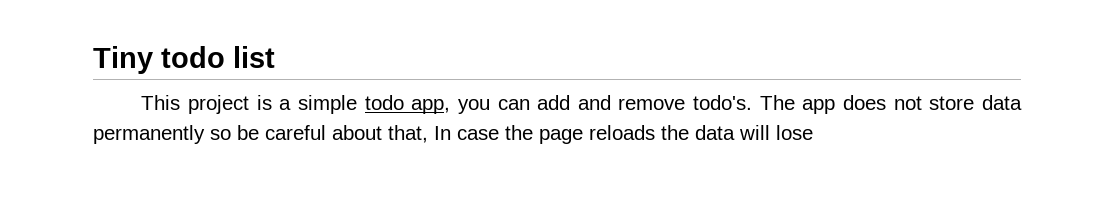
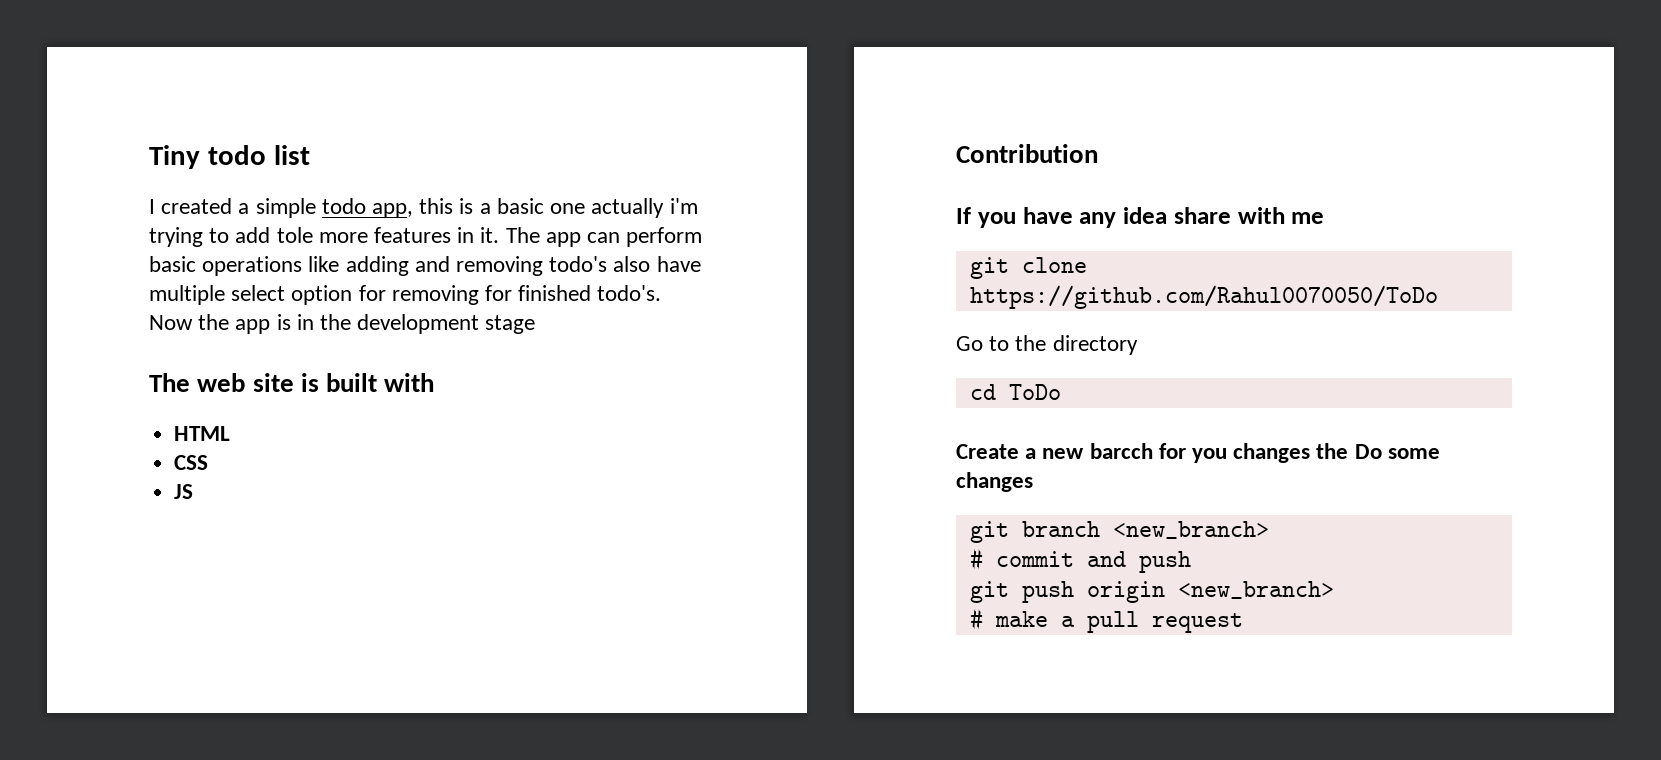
[141,95,272,114] This project is -> [149,198,233,214] I created
[457,95,1023,114] [93,125,813,144] you can add and remove todo's. The app does not store data permanently so be careful about that, In case the page reloads the data will lose -> [419,198,698,218] [149,227,703,247] [149,256,701,276] [149,285,662,305] [149,314,536,334] [149,373,435,392] [174,426,231,441] [174,455,209,470] [174,484,194,499] [956,144,1098,163] [956,207,1325,228] [969,257,1087,279] [969,285,1438,309] [956,335,1138,355] [969,384,1061,400] [956,443,1440,463] [956,472,1033,492] [969,521,1269,543] [969,548,1191,573] [969,581,1334,603] [969,608,1243,633] this is a basic one actually i'm trying to add tole more features in it. The app can perform basic operations like adding and removing todo's also have multiple select option for removing for finished todo's. Now the app is in the development stage // The web site is built with // HTML // CSS // JS // Contribution // If you have any idea share with me // git clone https://github.com/Rahul0070050/ToDo // Go to the directory // cd ToDo // Create a new barcch for you changes the Do some changes // git branch <new_branch> // # commit and push // git push origin <new_branch> // # make a pull request

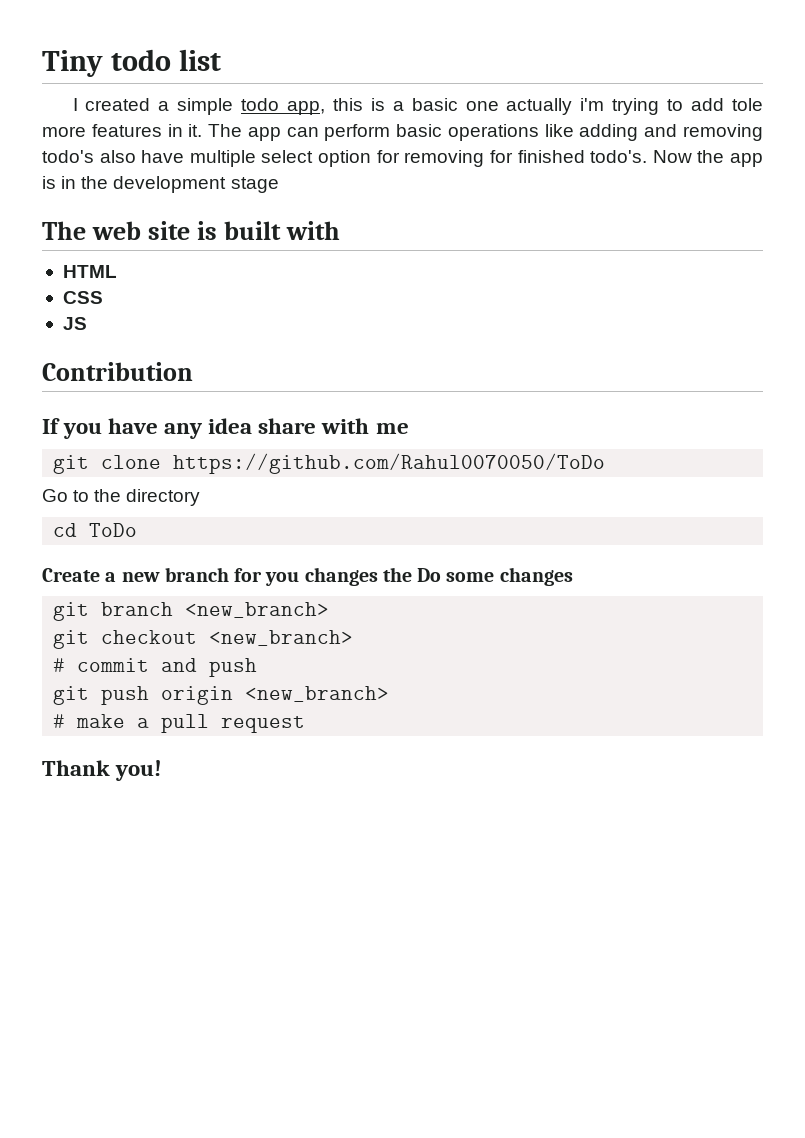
[1089,443,1153,459] barcch -> [164,567,229,582] branch
(1269, 530) none -> [53,630,354,649] // git checkout <new_branch>
(1243, 623) none -> [42,760,163,781] // Thank you!

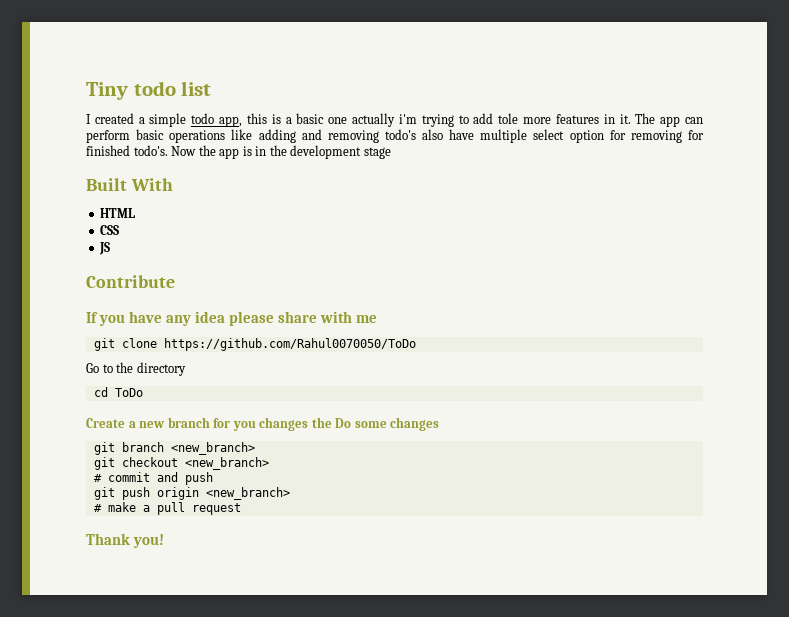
[42,221,341,240] The web site is built with -> [86,178,173,191] Built With
[42,362,193,381] Contribution -> [86,275,175,288] Contribute
(253, 426) none -> [229,311,275,326] please

